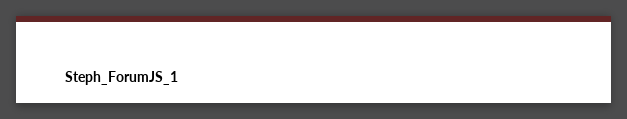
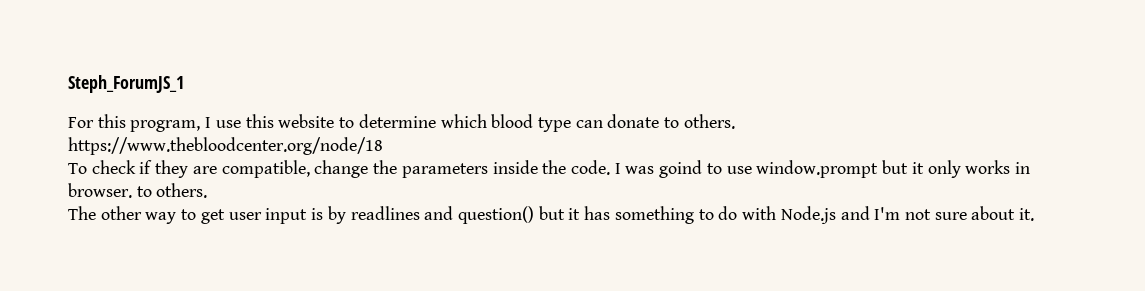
(178, 78) none -> [68,114,735,132] [68,137,383,155] [68,160,1030,178] [68,183,208,198] [68,206,1035,224] // For this program, I use this website to determine which blood type can donate to others. // https://www.thebloodcenter.org/node/18 // To check if they are compatible, change the parameters inside the code. I was goind to use window.prompt but it only works in browser. to others. // The other way to get user input is by readlines and question() but it has something to do with Node.js and I'm not sure about it.

